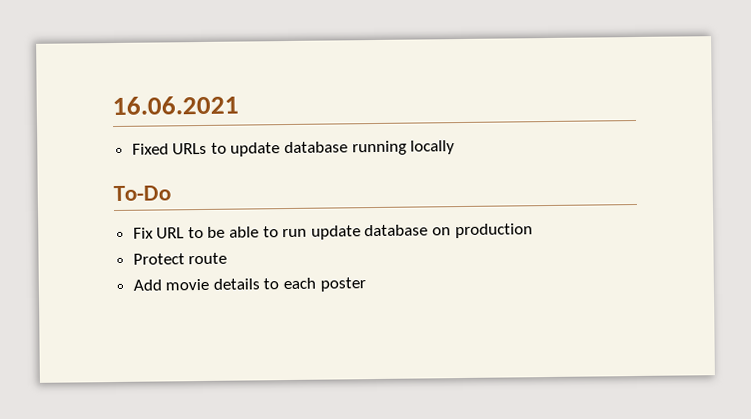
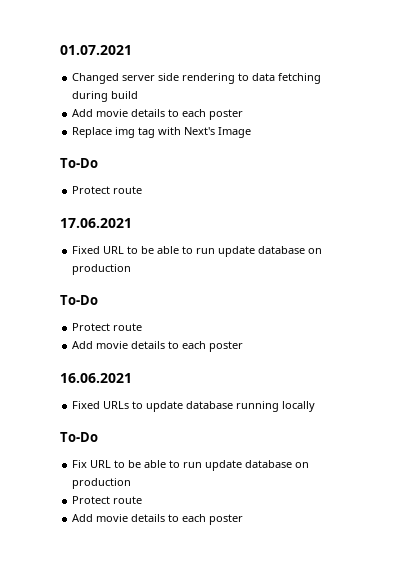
(112, 105) none -> [60,45,132,55] [72,73,322,84] [72,91,139,102] [72,109,244,120] [72,127,252,138] [60,158,98,168] [72,186,143,194] [60,218,132,228] [72,246,323,257] [72,264,132,275] [60,295,98,305] [72,323,143,331] [72,341,244,352] 01.07.2021 // Changed server side rendering to data fetching during build // Add movie details to each poster // Replace img tag with Next's Image // To-Do // Protect route // 17.06.2021 // Fixed URL to be able to run update database on production // To-Do // Protect route // Add movie details to each poster //

